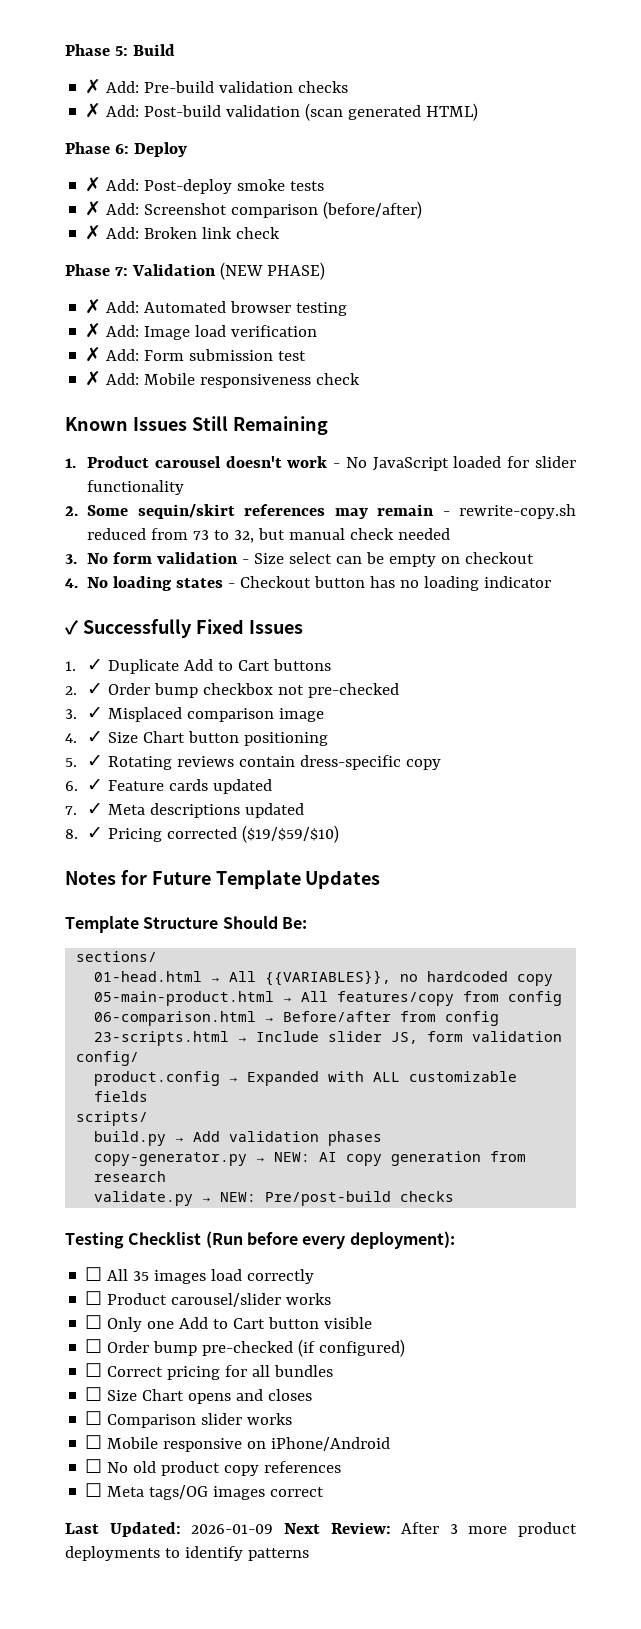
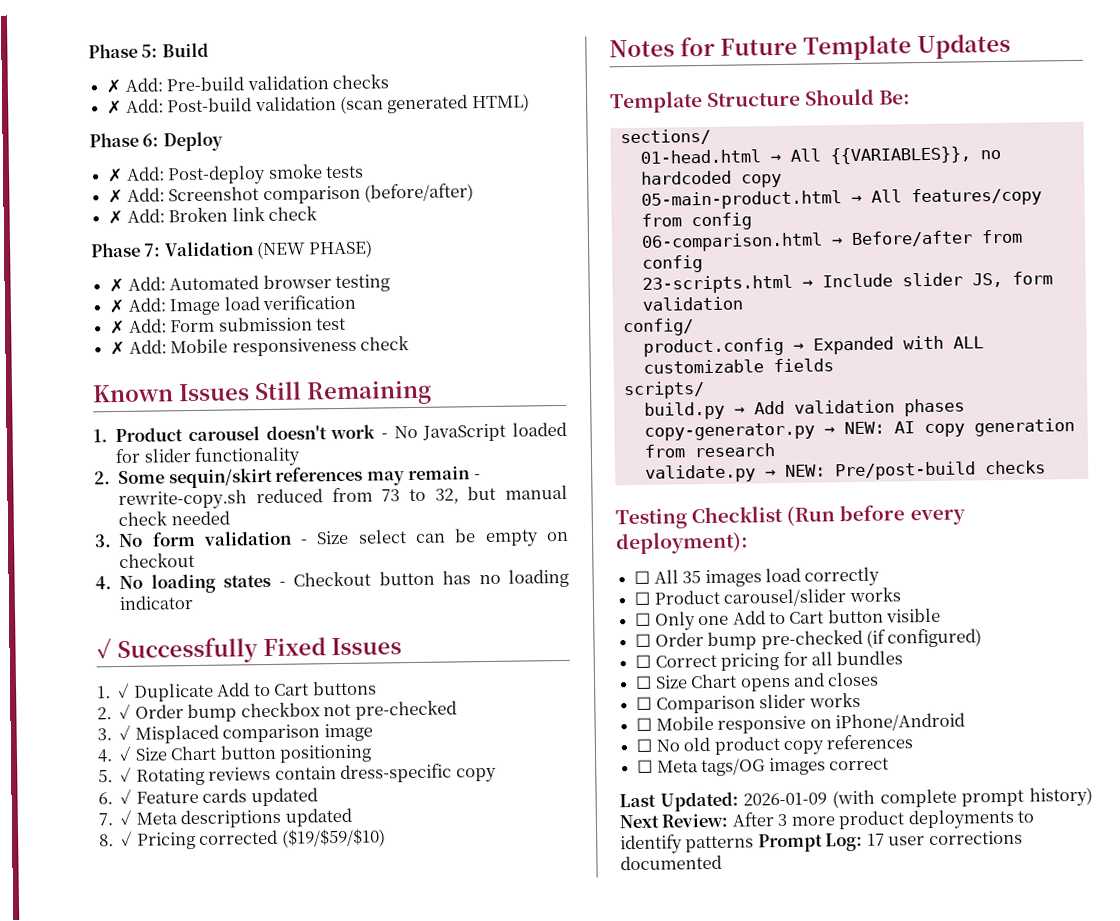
(274, 1529) none -> [832,786,1093,809] (with complete prompt history)
(309, 1554) none -> [757,830,1023,853] [620,854,722,871] Prompt Log: 17 user corrections documented

